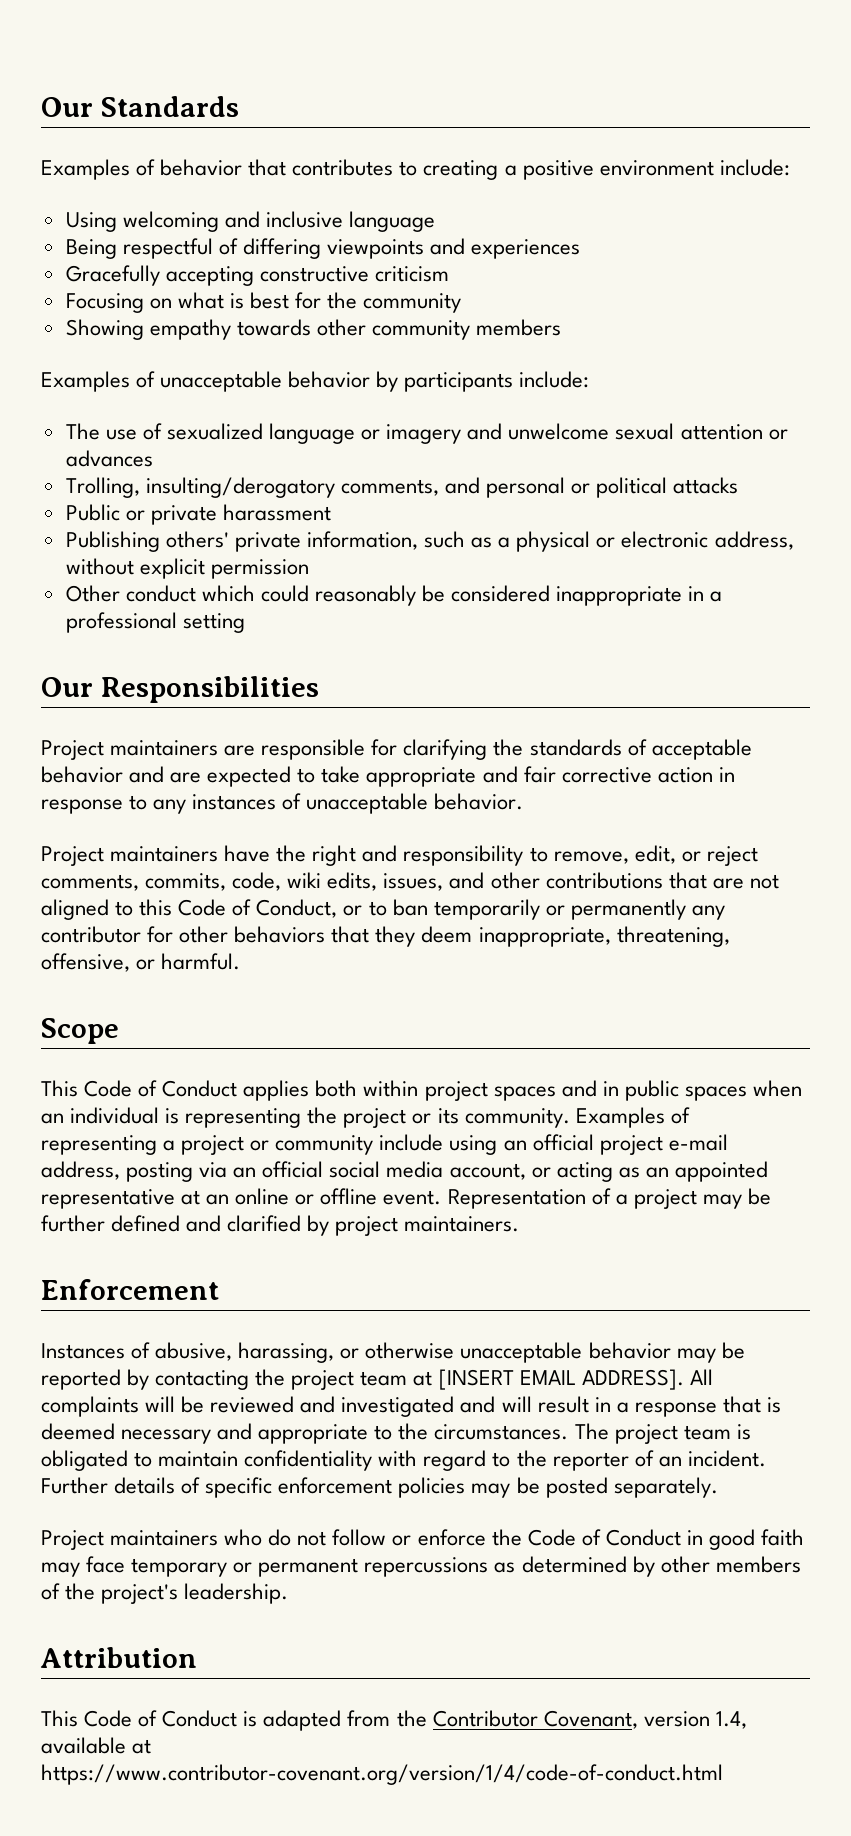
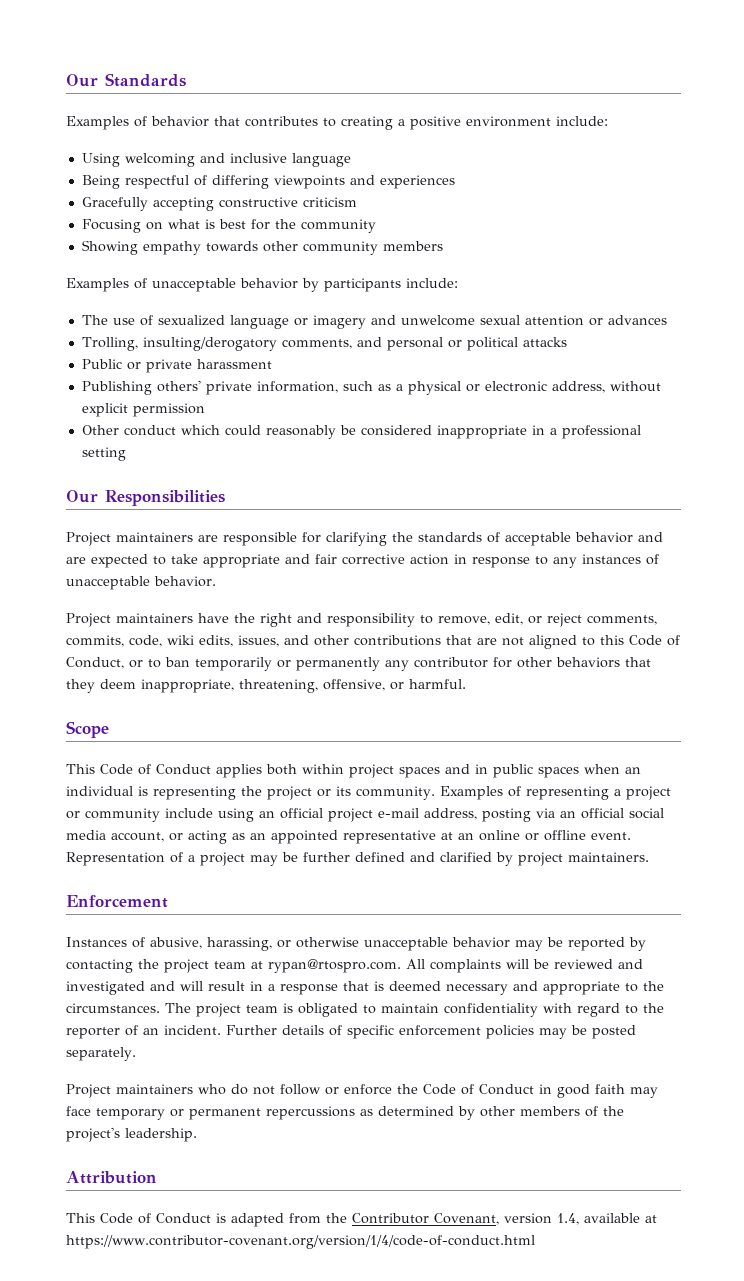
[438,1369,684,1390] [INSERT EMAIL ADDRESS]. -> [268,959,401,973] rypan@rtospro.com.

